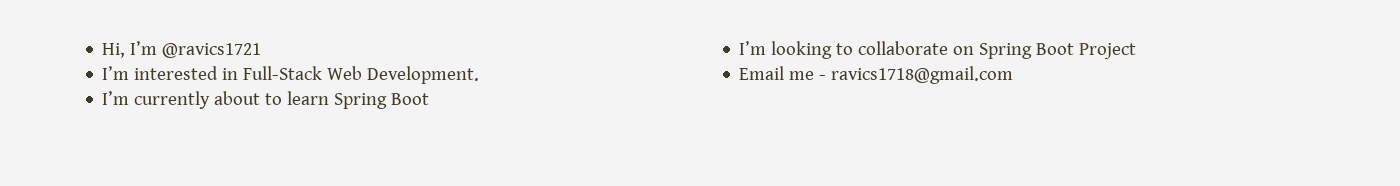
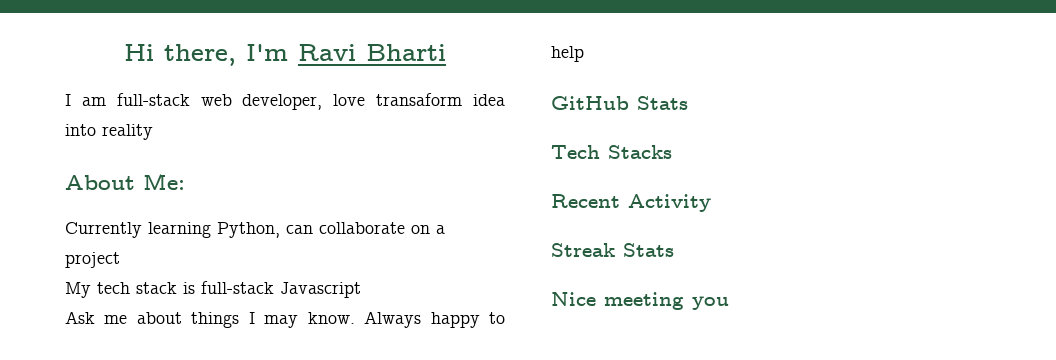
[102,41,262,58] [102,66,480,84] [102,91,430,109] [739,41,1137,59] [739,66,1014,84] Hi, I’m @ravics1721 // I’m interested in Full-Stack Web Development. // I’m currently about to learn Spring Boot // I’m looking to collaborate on Spring Boot Project // Email me - ravics1718@gmail.com -> [124,44,446,66] [65,93,505,110] [65,124,153,140] [65,173,185,190] [65,222,445,238] [65,252,120,268] [65,281,361,298] [65,311,506,328] [551,46,584,62] [551,96,688,110] [551,145,672,159] [551,194,711,212] [551,243,674,257] [551,292,729,310] Hi there, I'm Ravi Bharti // I am full-stack web developer, love transaform idea into reality // About Me: // Currently learning Python, can collaborate on a project // My tech stack is full-stack Javascript // Ask me about things I may know. Always happy to help // GitHub Stats // Tech Stacks // Recent Activity // Streak Stats // Nice meeting you

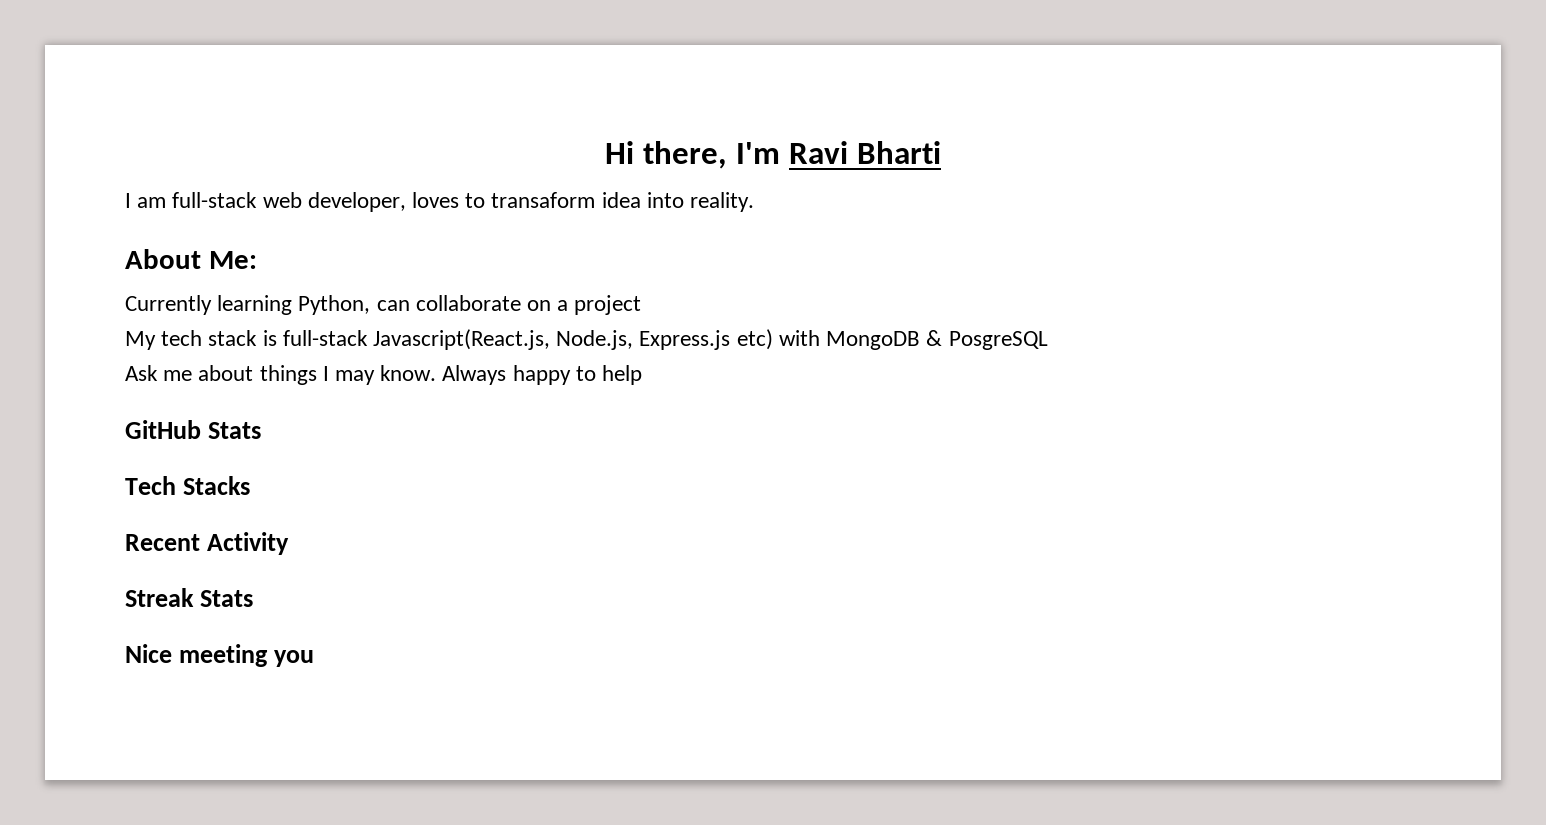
[333,94,366,106] love -> [412,192,486,208] loves to
[102,124,153,140] reality -> [690,192,755,212] reality.
[280,282,361,298] Javascript -> [373,329,1048,350] Javascript(React.js, Node.js, Express.js etc) with MongoDB & PosgreSQL

